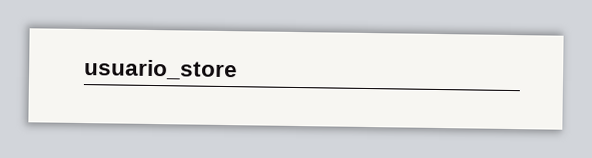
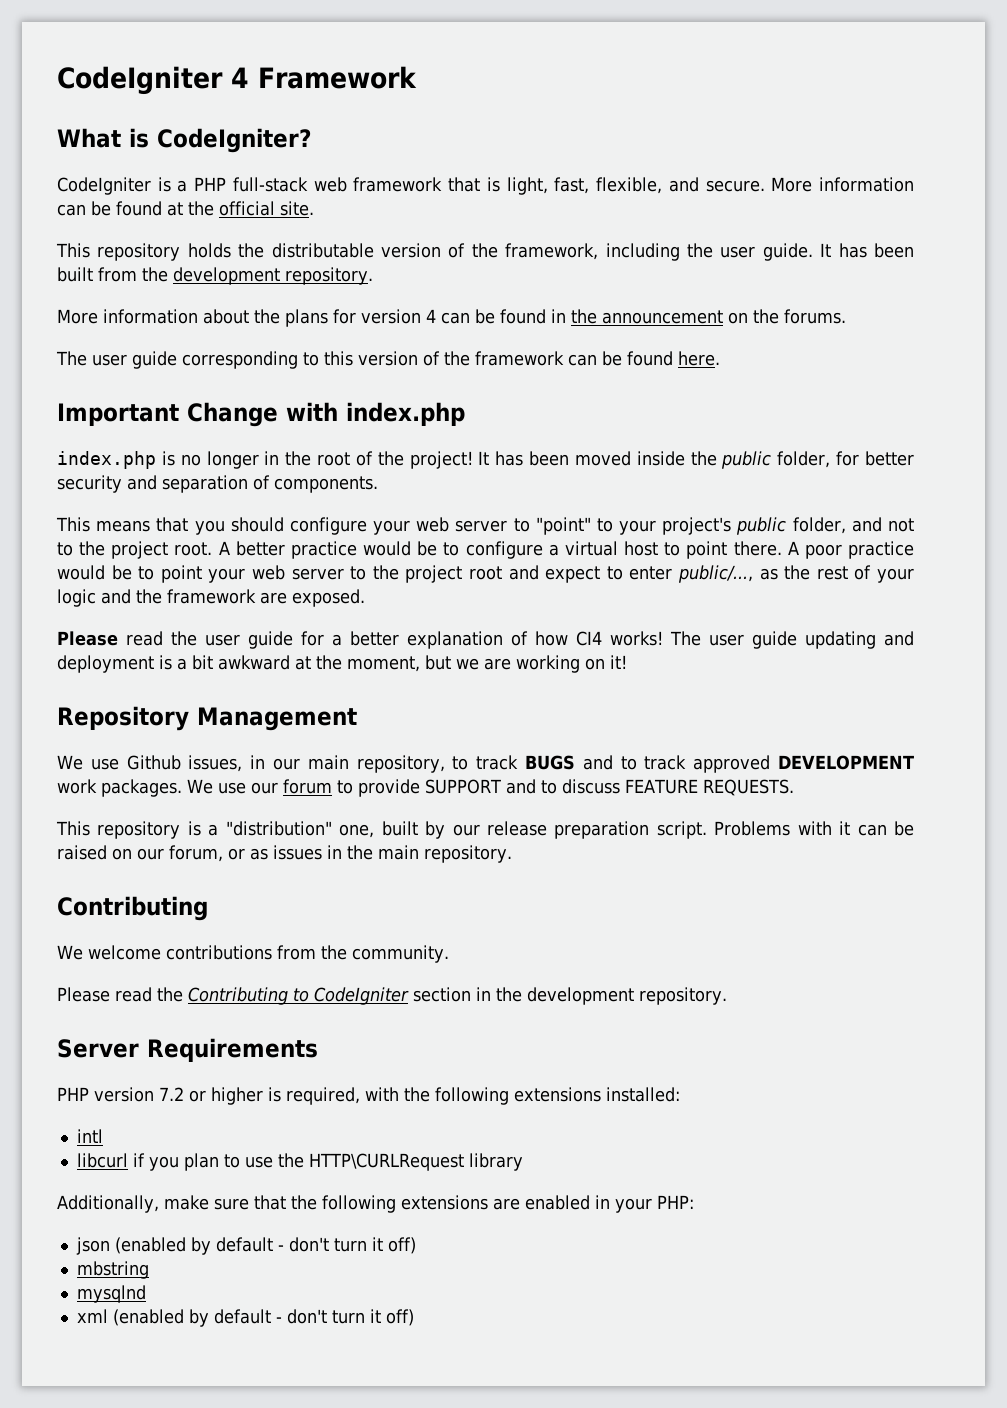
[83,59,238,81] usuario_store -> [57,66,417,95] [57,128,312,153] [57,177,915,195] [57,201,314,216] [56,243,914,261] [57,267,373,285] [57,309,846,327] [56,351,720,369] [57,402,465,427] [57,451,915,469] [57,475,378,493] [56,517,914,535] [57,541,914,559] [57,565,915,583] [57,589,365,607] [57,631,914,649] [57,655,627,673] [57,706,357,731] [57,755,915,773] [57,779,794,797] [56,821,914,839] [57,845,512,863] [57,896,208,921] [57,945,449,963] [57,987,727,1005] [57,1038,318,1062] [57,1087,680,1105] [76,1129,103,1143] [76,1153,523,1171] [57,1195,694,1213] [75,1237,416,1255] [76,1261,149,1279] [76,1285,146,1303] [76,1309,414,1327] CodeIgniter 4 Framework // What is CodeIgniter? // CodeIgniter is a PHP full-stack web framework that is light, fast, flexible, and secure. More information can be found at the official site. // This repository holds the distributable version of the framework, including the user guide. It has been built from the development repository. // More information about the plans for version 4 can be found in the announcement on the forums. // The user guide corresponding to this version of the framework can be found here. // Important Change with index.php // index.php is no longer in the root of the project! It has been moved inside the public folder, for better security and separation of components. // This means that you should configure your web server to "point" to your project's public folder, and not to the project root. A better practice would be to configure a virtual host to point there. A poor practice would be to point your web server to the project root and expect to enter public/..., as the rest of your logic and the framework are exposed. // Please read the user guide for a better explanation of how CI4 works! The user guide updating and deployment is a bit awkward at the moment, but we are working on it! // Repository Management // We use Github issues, in our main repository, to track BUGS and to track approved DEVELOPMENT work packages. We use our forum to provide SUPPORT and to discuss FEATURE REQUESTS. // This repository is a "distribution" one, built by our release preparation script. Problems with it can be raised on our forum, or as issues in the main repository. // Contributing // We welcome contributions from the community. // Please read the Contributing to CodeIgniter section in the development repository. // Server Requirements // PHP version 7.2 or higher is required, with the following extensions installed: // intl // libcurl if you plan to use the HTTP\CURLRequest library // Additionally, make sure that the following extensions are enabled in your PHP: // json (enabled by default - don't turn it off) // mbstring // mysqlnd // xml (enabled by default - don't turn it off)

